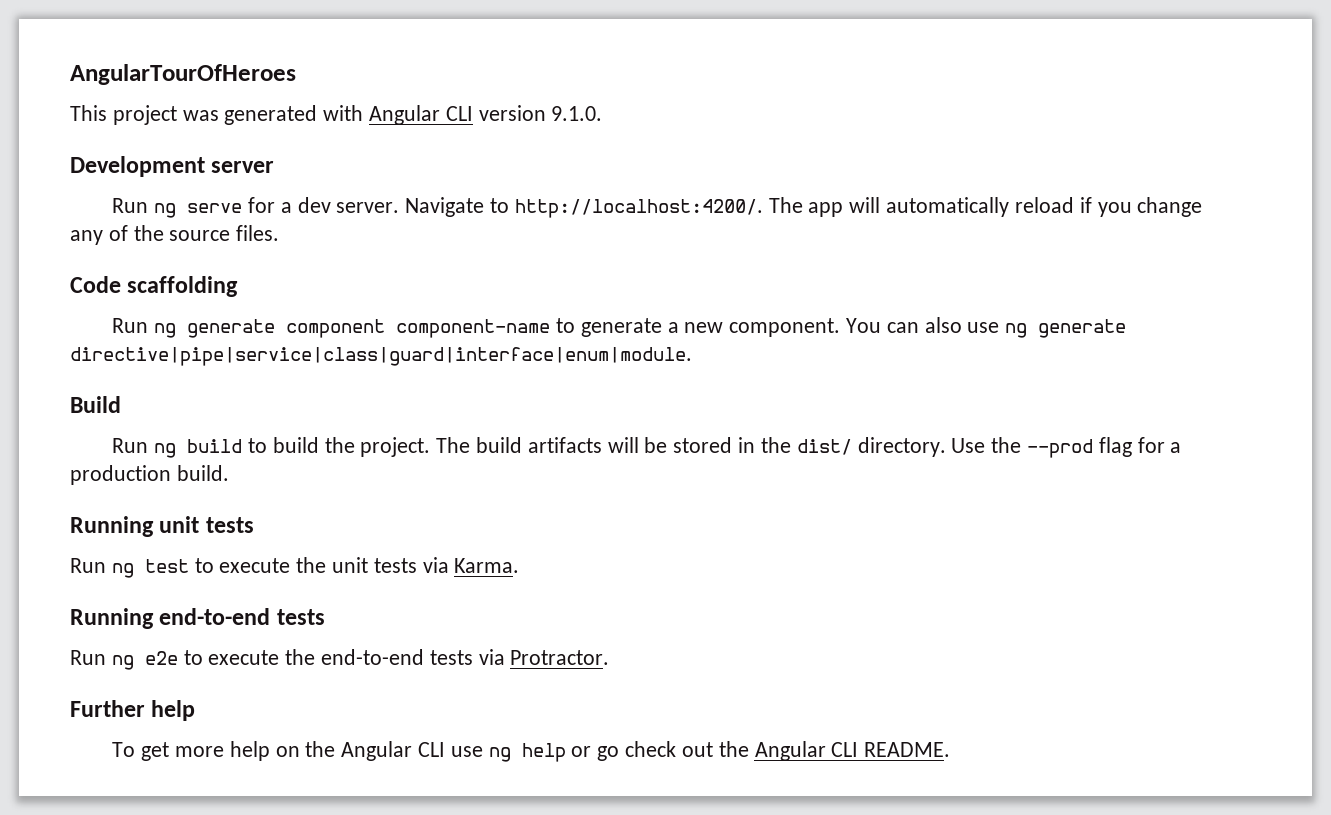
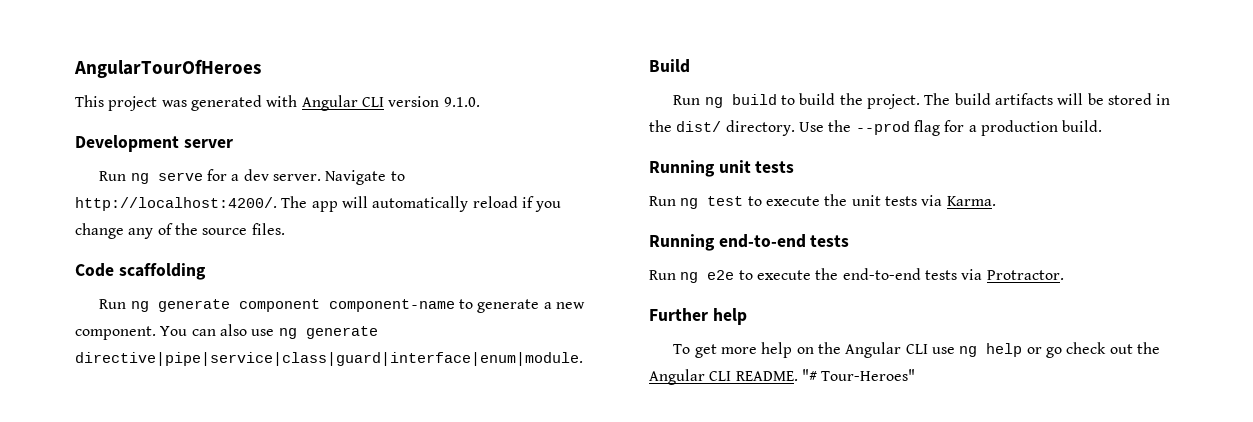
(951, 749) none -> [801,369,916,381] "# Tour-Heroes"

